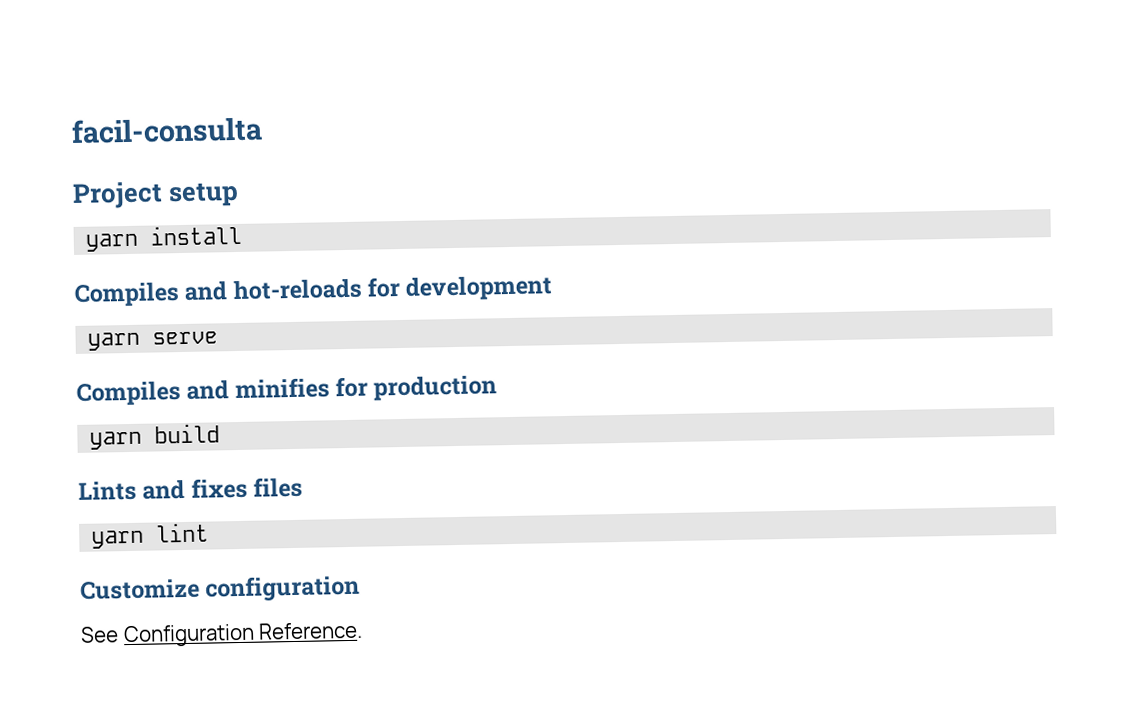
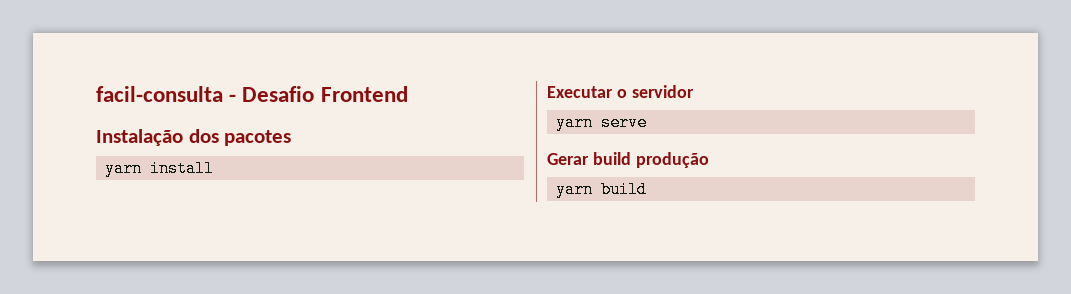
[72,181,240,209] [85,224,243,252] [74,275,553,307] [87,331,219,351] [76,375,498,406] [89,423,221,450] [78,476,304,501] [91,522,210,549] [80,574,361,603] [80,621,364,648] // Project setup // yarn install // Compiles and hot-reloads for development // yarn serve // Compiles and minifies for production // yarn build // Lints and fixes files // yarn lint // Customize configuration // See Configuration Reference. -> [229,86,408,102] [96,129,292,146] [104,160,214,177] [547,85,694,98] [555,114,647,131] [547,152,709,168] [555,181,647,198] - Desafio Frontend // Instalação dos pacotes // yarn install // Executar o servidor // yarn serve // Gerar build produção // yarn build

